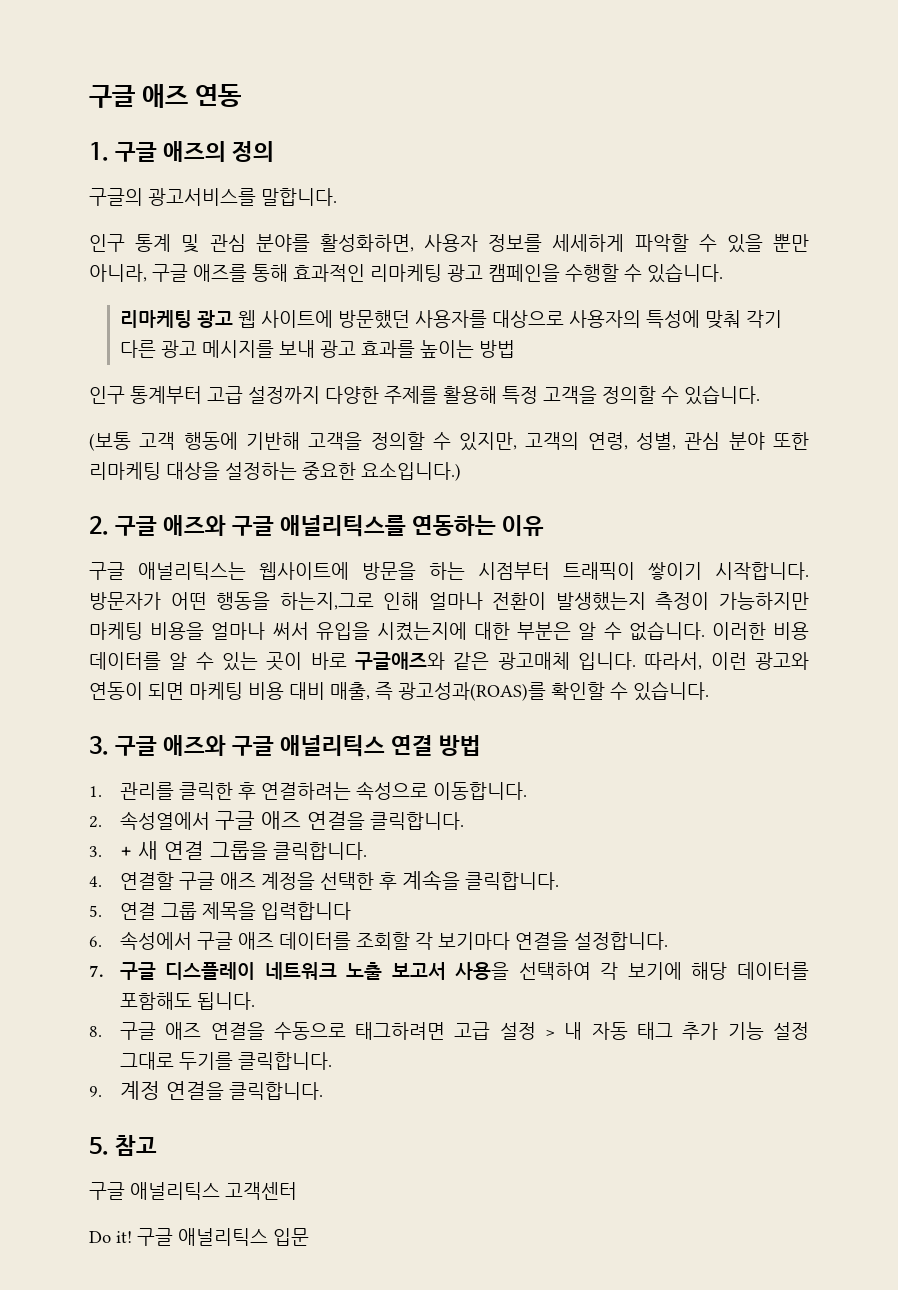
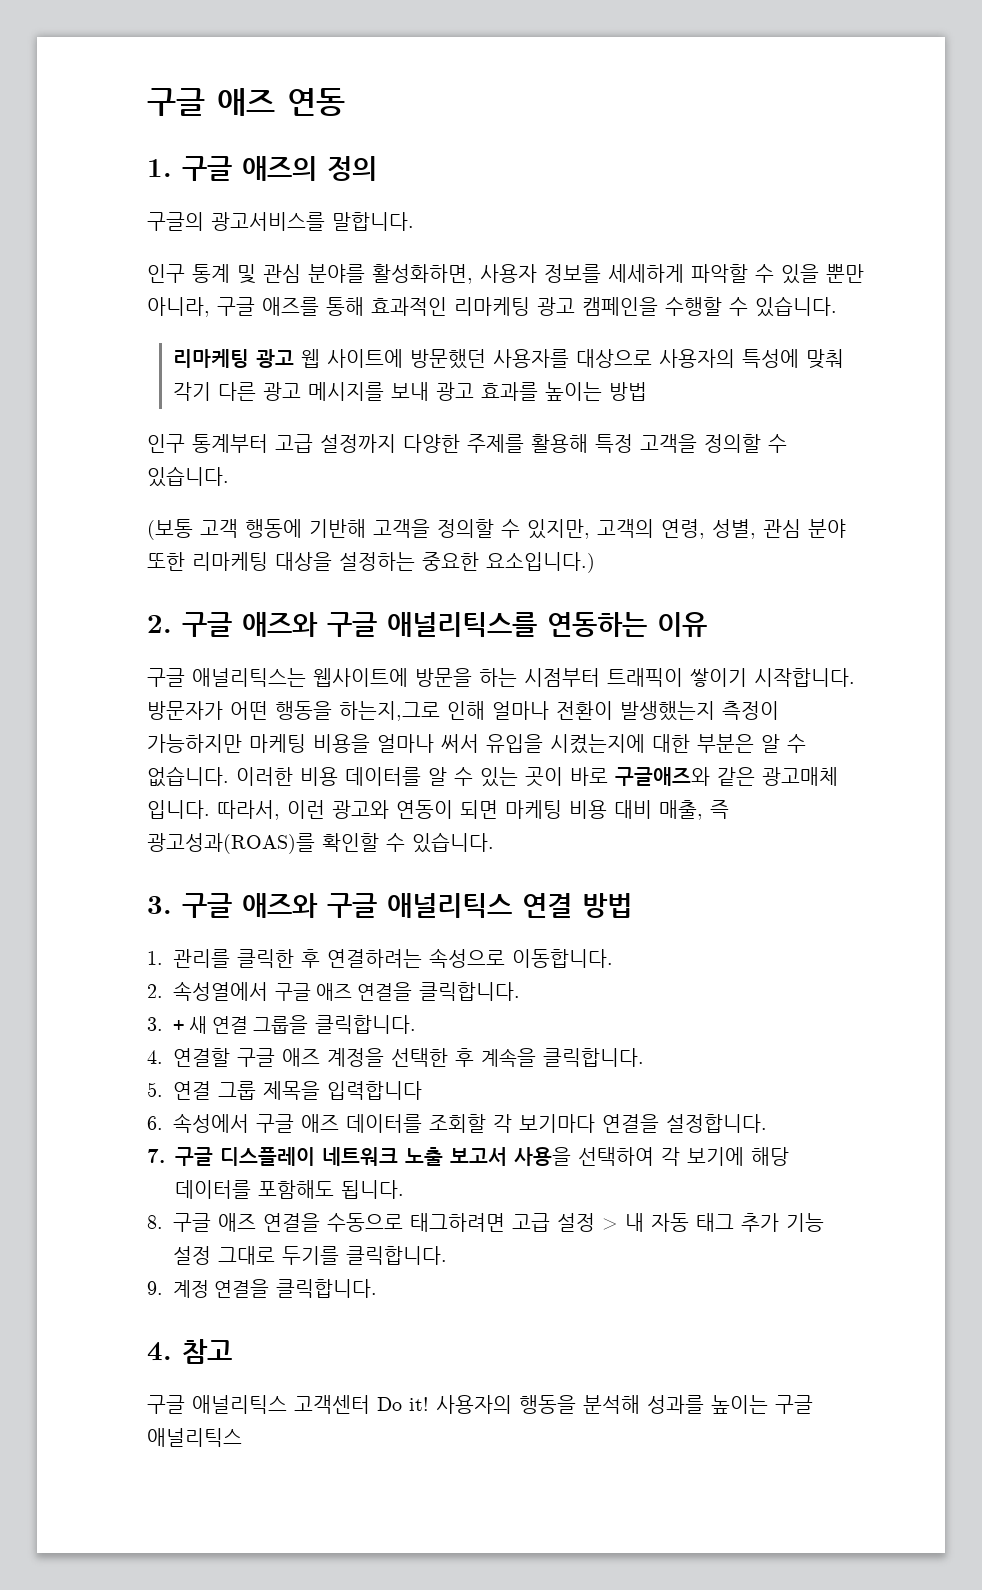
[89,1137,109,1155] 5. -> [147,1342,172,1361] 4.
(297, 1191) // -> (370, 1404) none
[137,1228,309,1246] 구글 애널리틱스 입문 -> [436,1395,813,1414] [147,1428,242,1447] 사용자의 행동을 분석해 성과를 높이는 구글 애널리틱스

